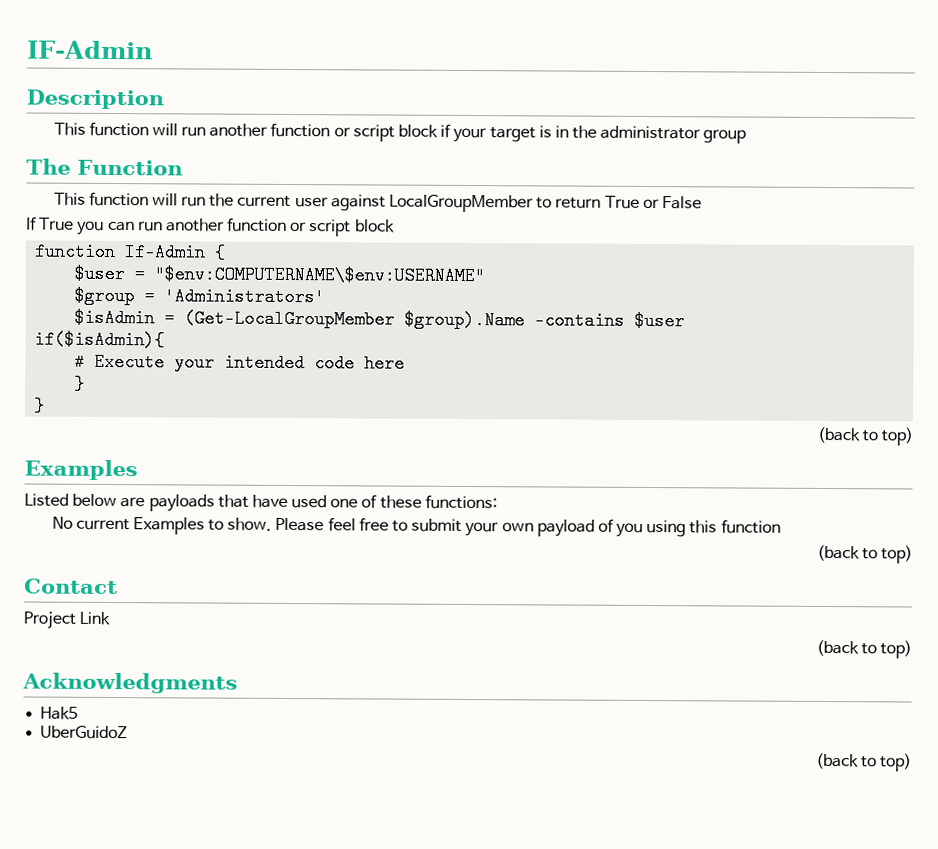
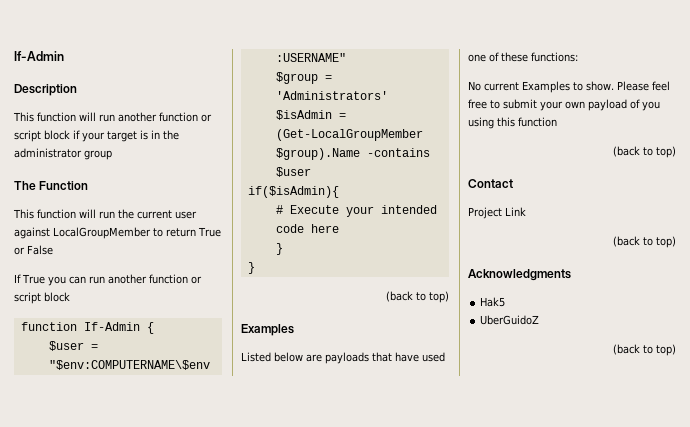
[27,40,153,60] IF-Admin -> [14,51,64,61] If-Admin

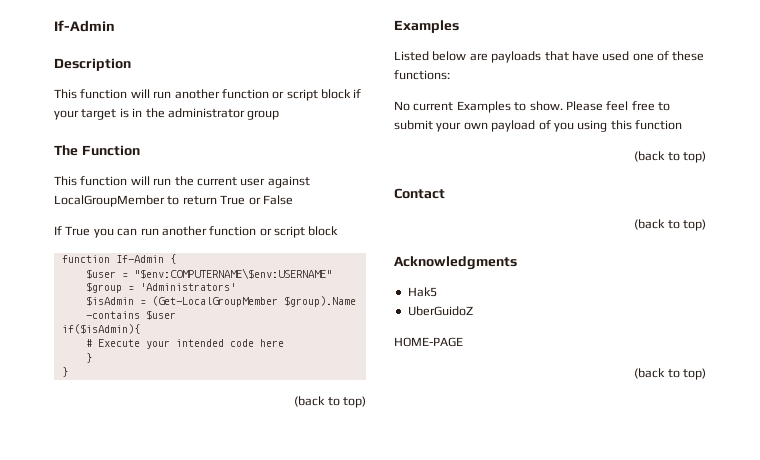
[468,207,526,219] // Project Link -> (445, 193) none
(540, 320) none -> [394,337,463,347] // HOME-PAGE

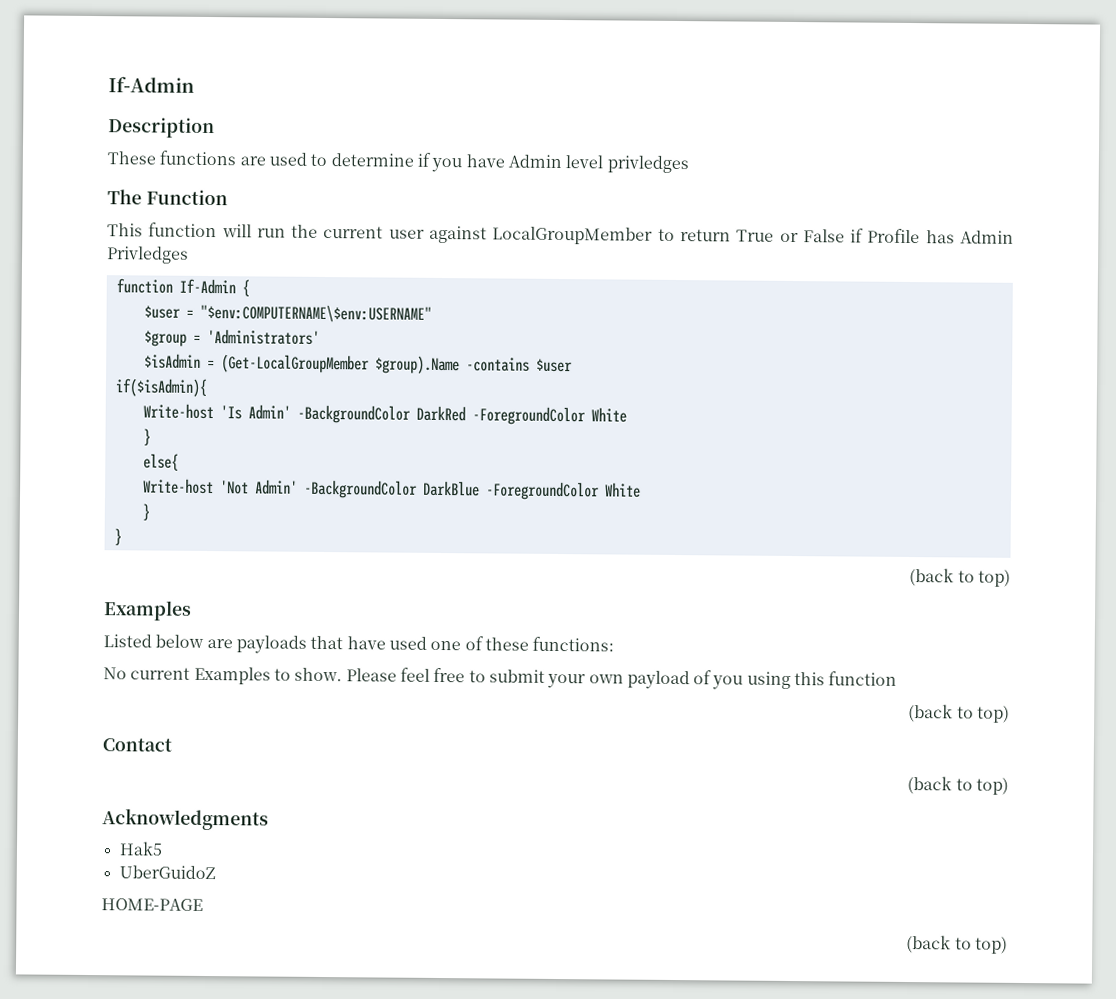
[54,89,362,101] [54,108,280,120] This function will run another function or script block if your target is in the administrator group -> [107,150,689,174] These functions are used to determine if you have Admin level privledges
[54,226,339,238] // If True you can run another function or script block -> [850,228,1014,244] [107,246,189,264] if Profile has Admin Privledges
[85,339,284,349] # Execute your intended code here -> [142,403,627,426] [142,428,151,446] [142,453,179,471] [142,478,641,501] Write-host 'Is Admin' -BackgroundColor DarkRed -ForegroundColor White // } // else{ // Write-host 'Not Admin' -BackgroundColor DarkBlue -ForegroundColor White

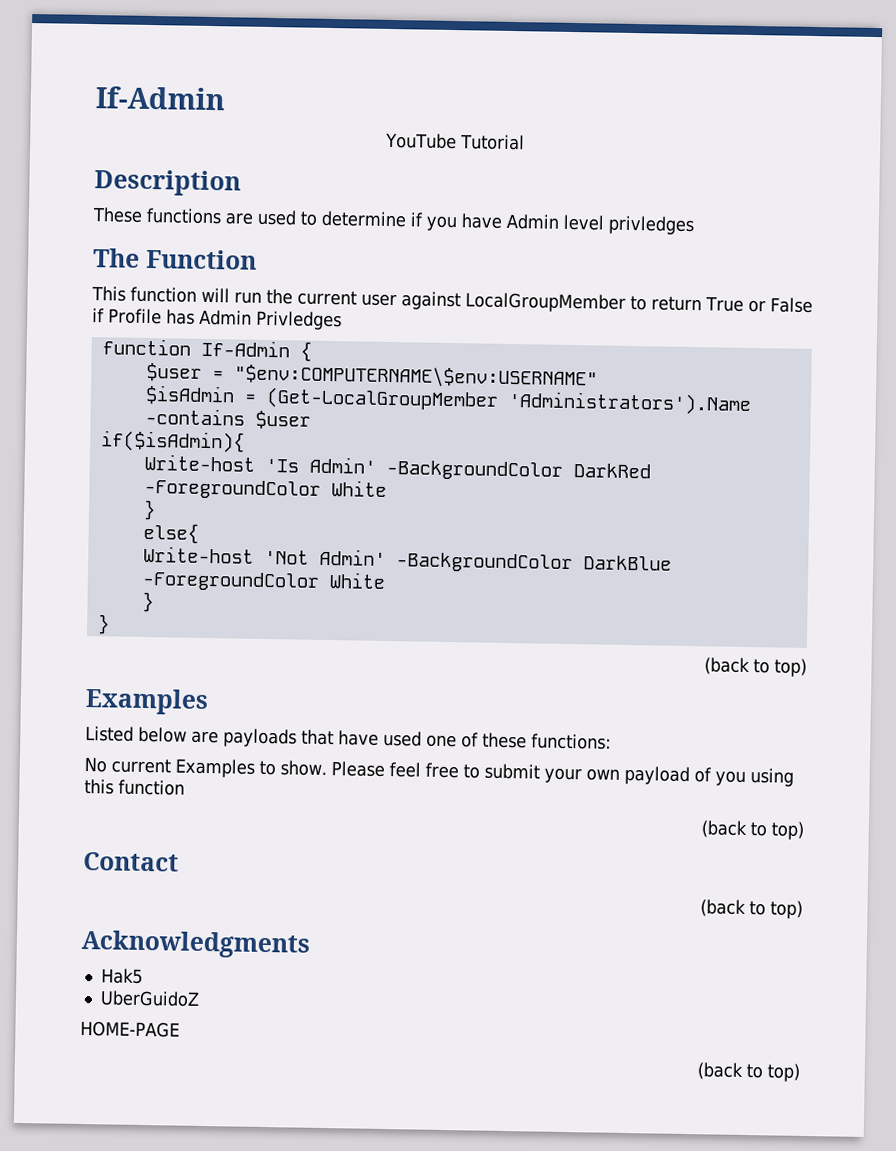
[108,76,195,93] If-Admin -> [95,86,226,111] [385,132,525,151] If-Admin // YouTube Tutorial
[143,328,320,347] // $group = 'Administrators' -> (598, 377) none
[374,355,460,375] $group).Name -> [507,390,752,415] 'Administrators').Name

